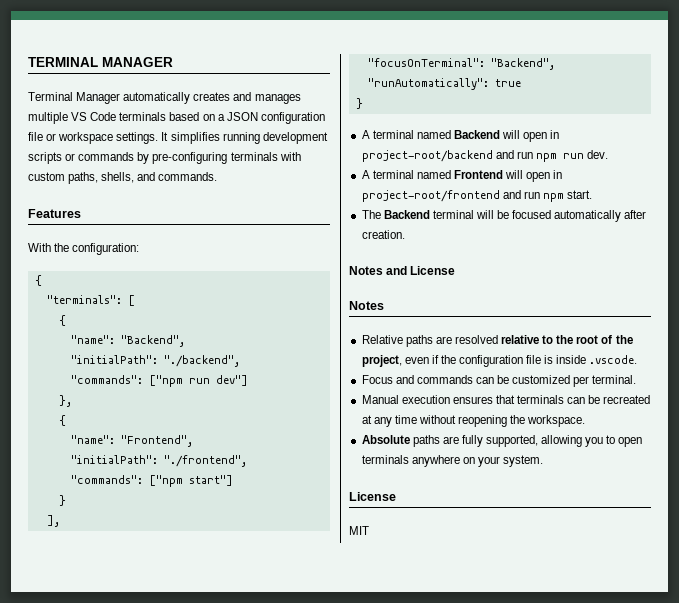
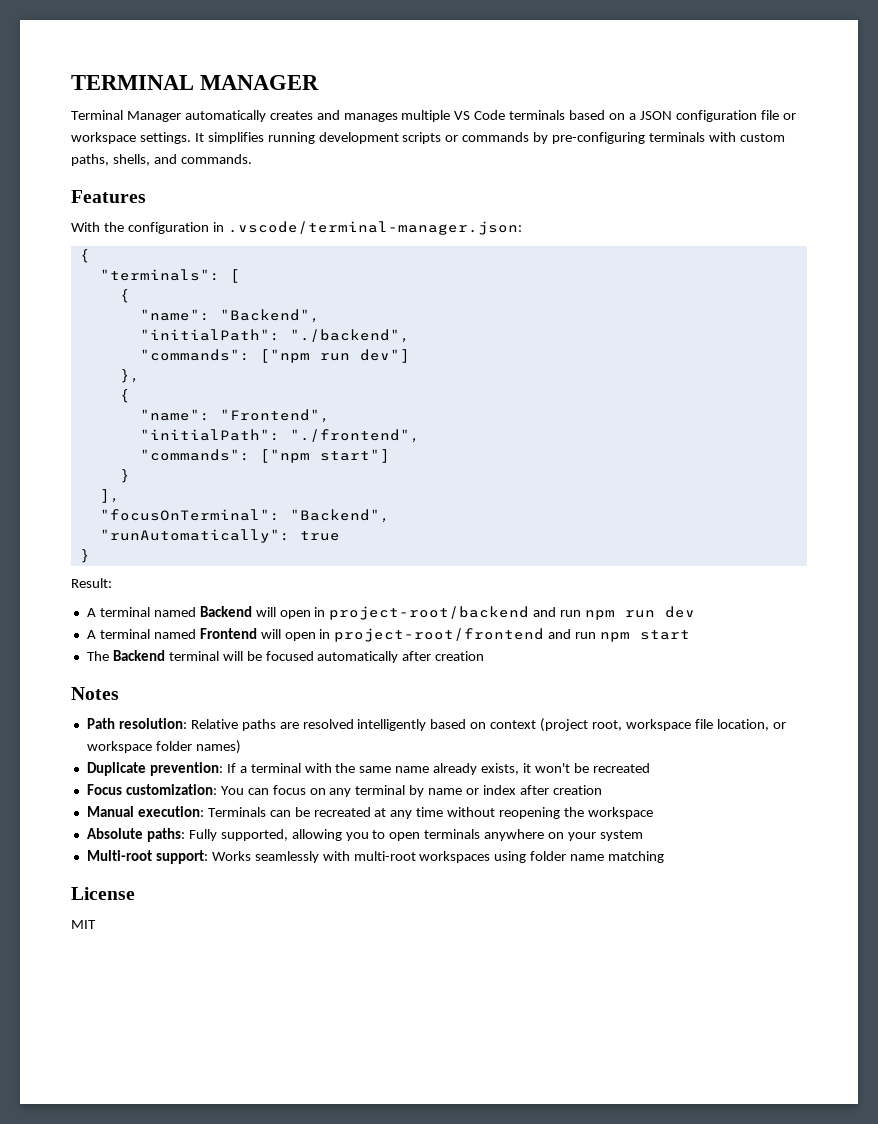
[72,243,140,255] configuration: -> [127,221,522,235] configuration in .vscode/terminal-manager.json:
(363, 103) none -> [71,578,112,588] // Result:
[587,150,609,159] dev. -> [665,606,696,618] dev
[567,190,593,199] start. -> [640,630,691,640] start
[361,230,405,239] [349,266,456,275] creation. // Notes and License -> [435,651,485,661] creation
(384, 305) none -> [86,718,187,729] Path resolution:
[501,335,633,344] [361,355,638,367] [361,375,637,387] [361,395,565,404] relative to the root of the project, even if the configuration file is inside .vscode. // Focus and commands can be customized per terminal. // Manual execution ensures that terminals -> [357,718,786,732] [86,740,241,754] [86,762,650,776] [86,784,602,797] [86,806,266,817] intelligently based on context (project root, workspace file location, or workspace folder names) // Duplicate prevention: If a terminal with the same name already exists, it won't be recreated // Focus customization: You can focus on any terminal by name or index after creation // Manual execution: Terminals
[527,415,586,427] workspace. -> [587,807,653,819] workspace
[412,435,483,447] paths are fully -> [146,828,217,842] paths: Fully
[503,455,544,467] system. -> [599,830,643,841] [86,850,665,864] system // Multi-root support: Works seamlessly with multi-root workspaces using folder name matching

